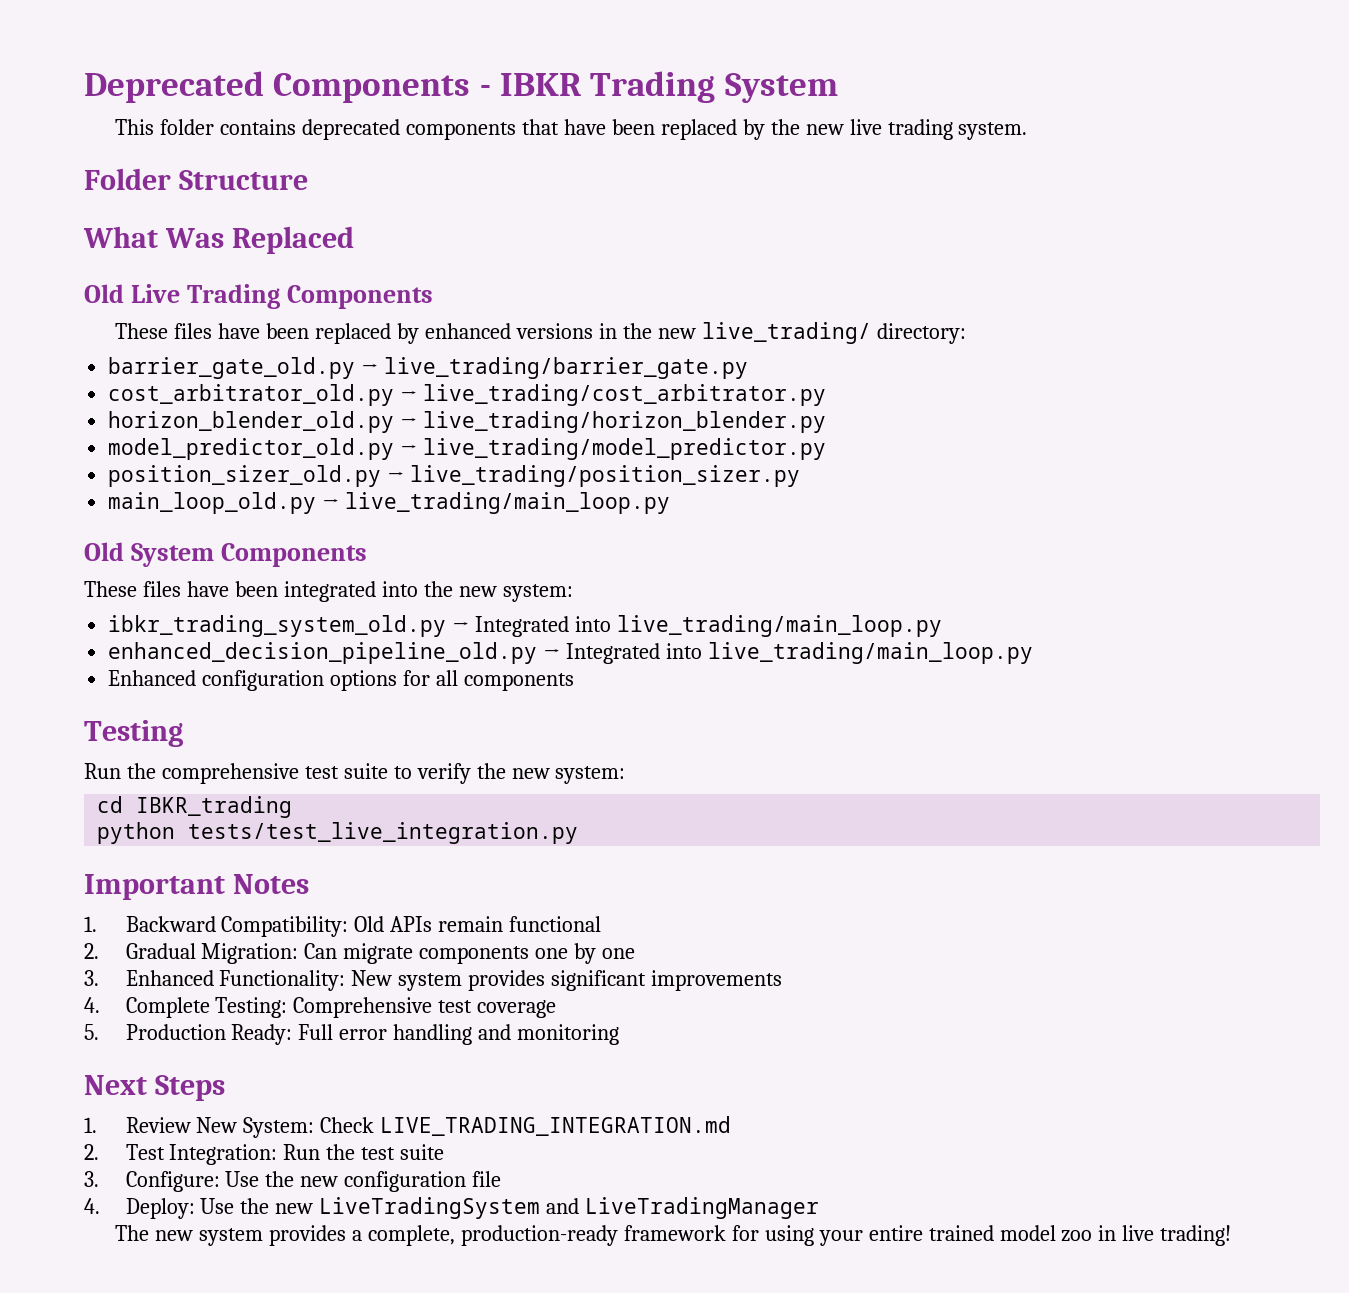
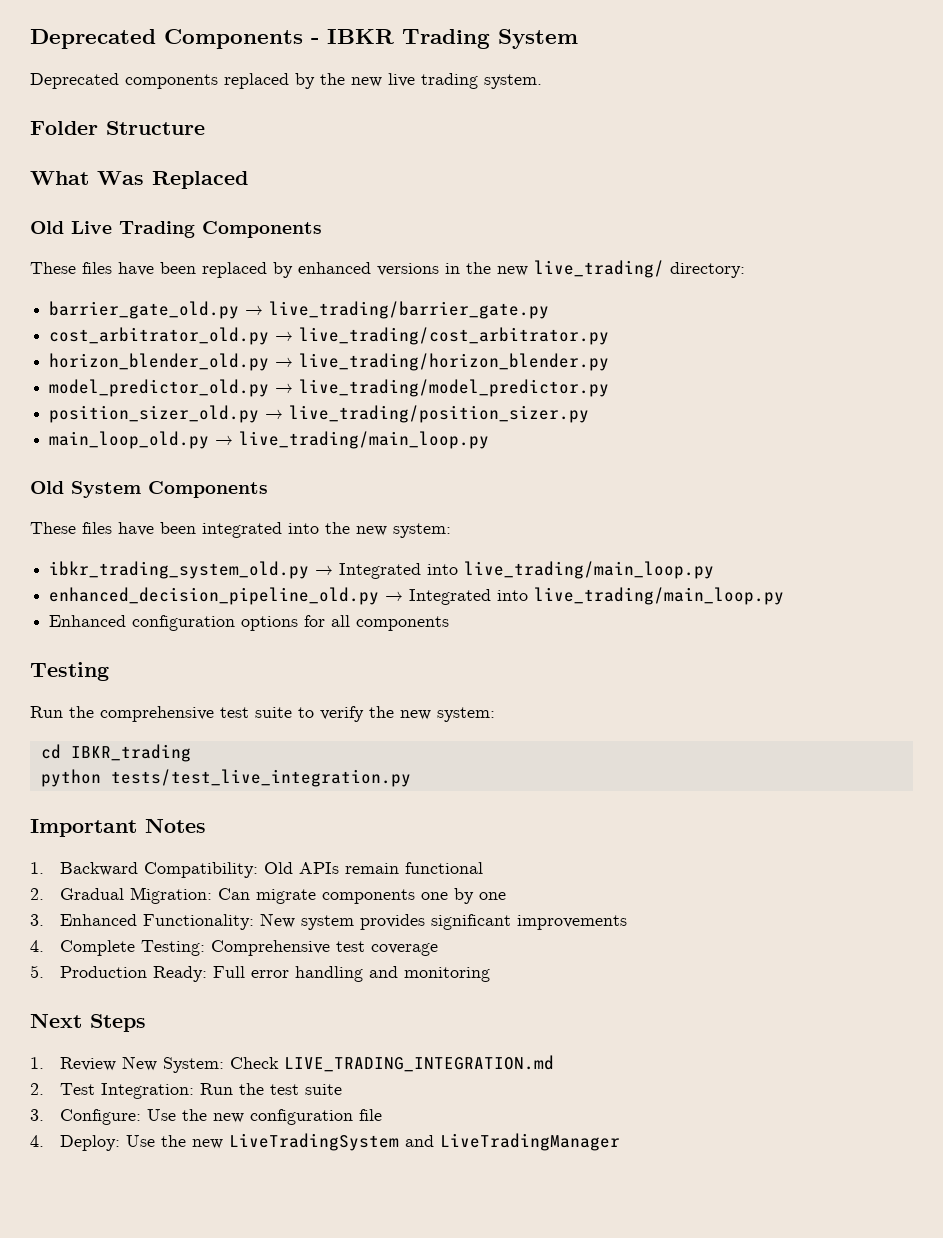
[115,119,655,140] This folder contains deprecated components that have been -> [30,73,218,89] Deprecated components
[115,1225,1232,1246] // The new system provides a complete, production-ready framework for using your entire trained model zoo in live trading! -> (620, 1142) none

